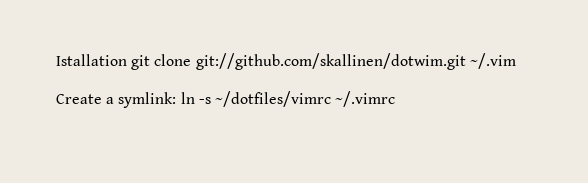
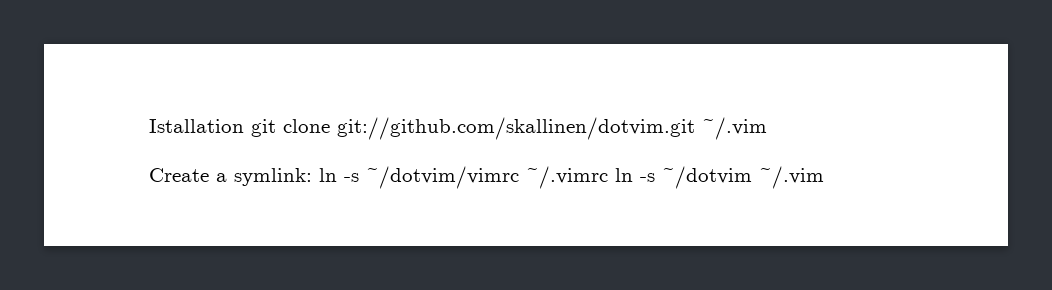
[195,53,466,70] git://github.com/skallinen/dotwim.git -> [337,117,695,140] git://github.com/skallinen/dotvim.git
[214,91,396,107] ~/dotfiles/vimrc ~/.vimrc -> [366,166,824,189] ~/dotvim/vimrc ~/.vimrc ln -s ~/dotvim ~/.vim

